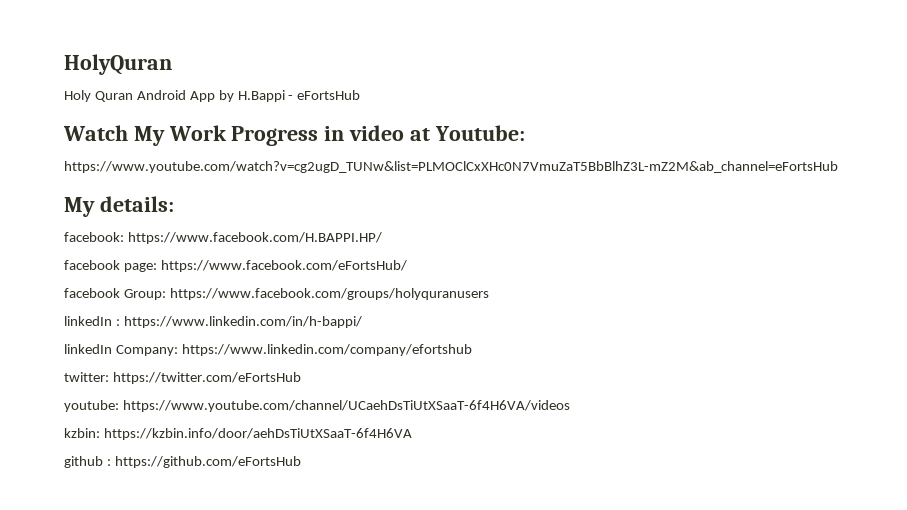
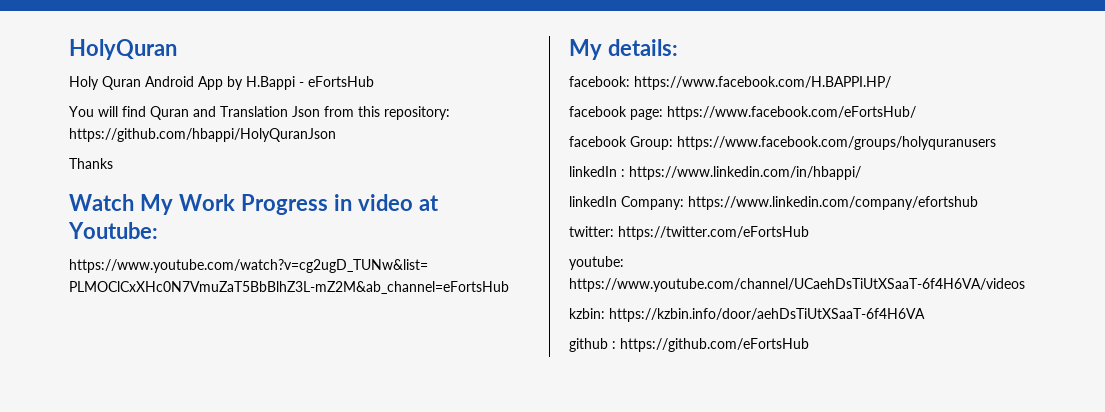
(361, 95) none -> [69,106,450,120] [69,128,336,142] [69,158,113,169] // You will find Quran and Translation Json from this repository: https://github.com/hbappi/HolyQuranJson // Thanks
[123,316,362,328] https://www.linkedin.com/in/h-bappi/ -> [629,166,861,180] https://www.linkedin.com/in/hbappi/

